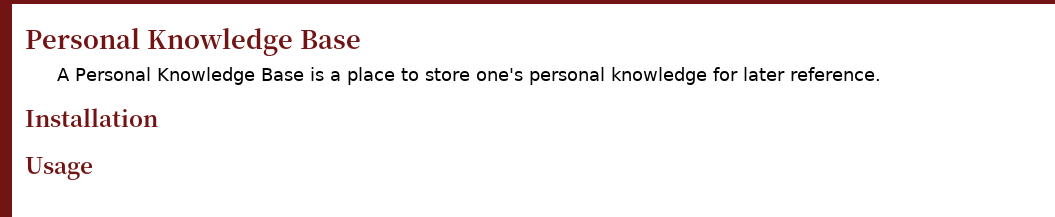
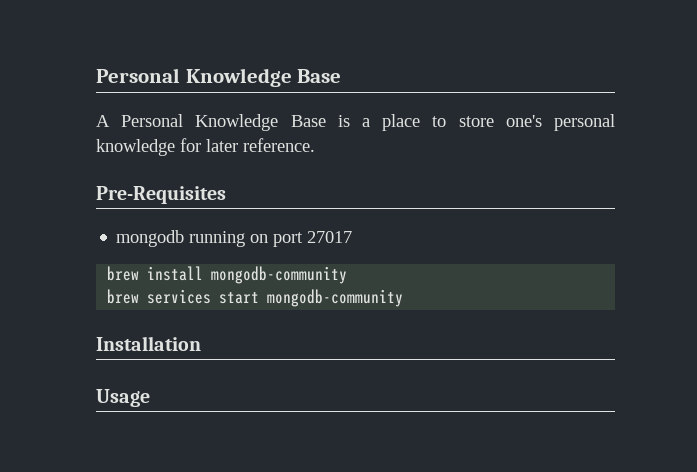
(882, 74) none -> [96,186,226,204] [116,230,353,247] [107,266,348,284] [107,289,404,307] // Pre-Requisites // mongodb running on port 27017 // brew install mongodb-community // brew services start mongodb-community

